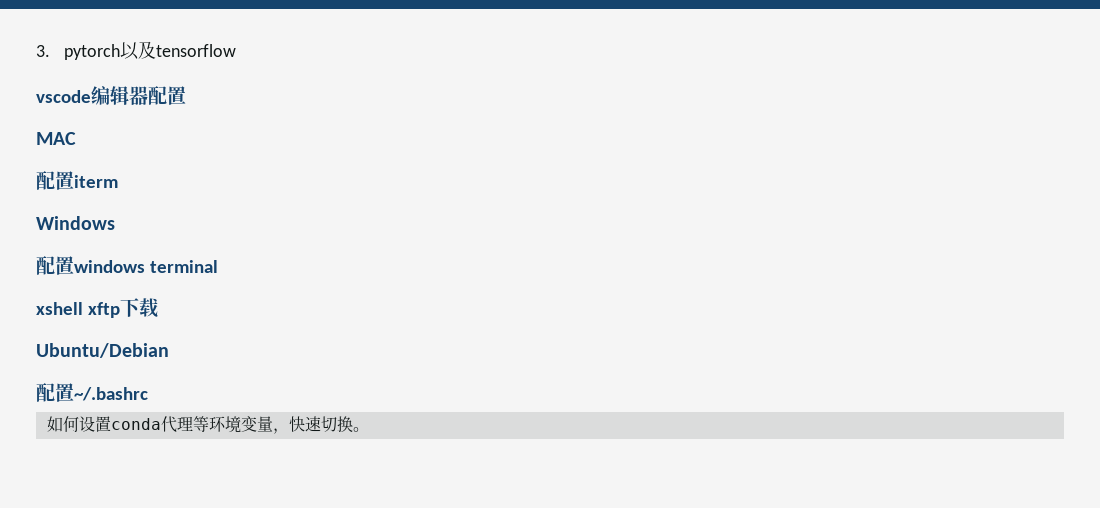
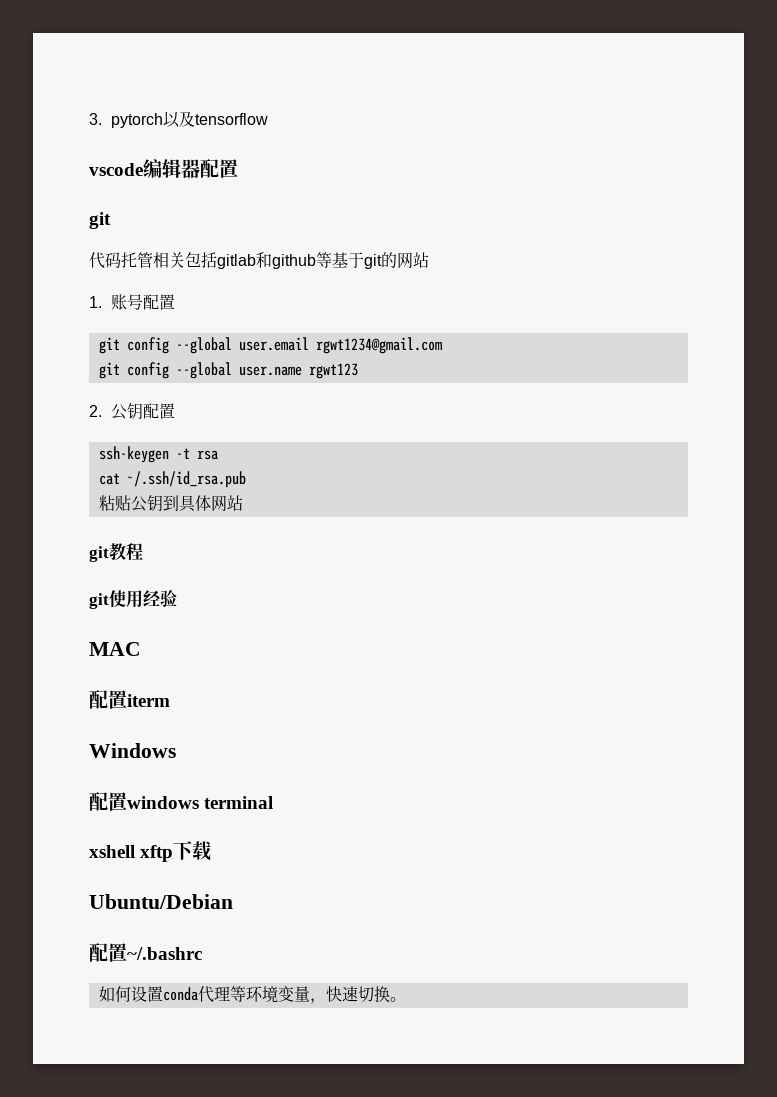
(186, 95) none -> [89,212,111,229] [89,252,429,269] [89,294,176,310] [98,337,442,354] [98,362,358,379] [89,403,176,420] [98,446,218,463] [98,471,246,488] [98,495,243,512] [89,543,143,562] [89,590,177,609] // git // 代码托管相关包括gitlab和github等基于git的网站 // 1.账号配置 // git config --global user.email rgwt1234@gmail.com // git config --global user.name rgwt123 // 2.公钥配置 // ssh-keygen -t rsa // cat ~/.ssh/id_rsa.pub // 粘贴公钥到具体网站 // git教程 // git使用经验

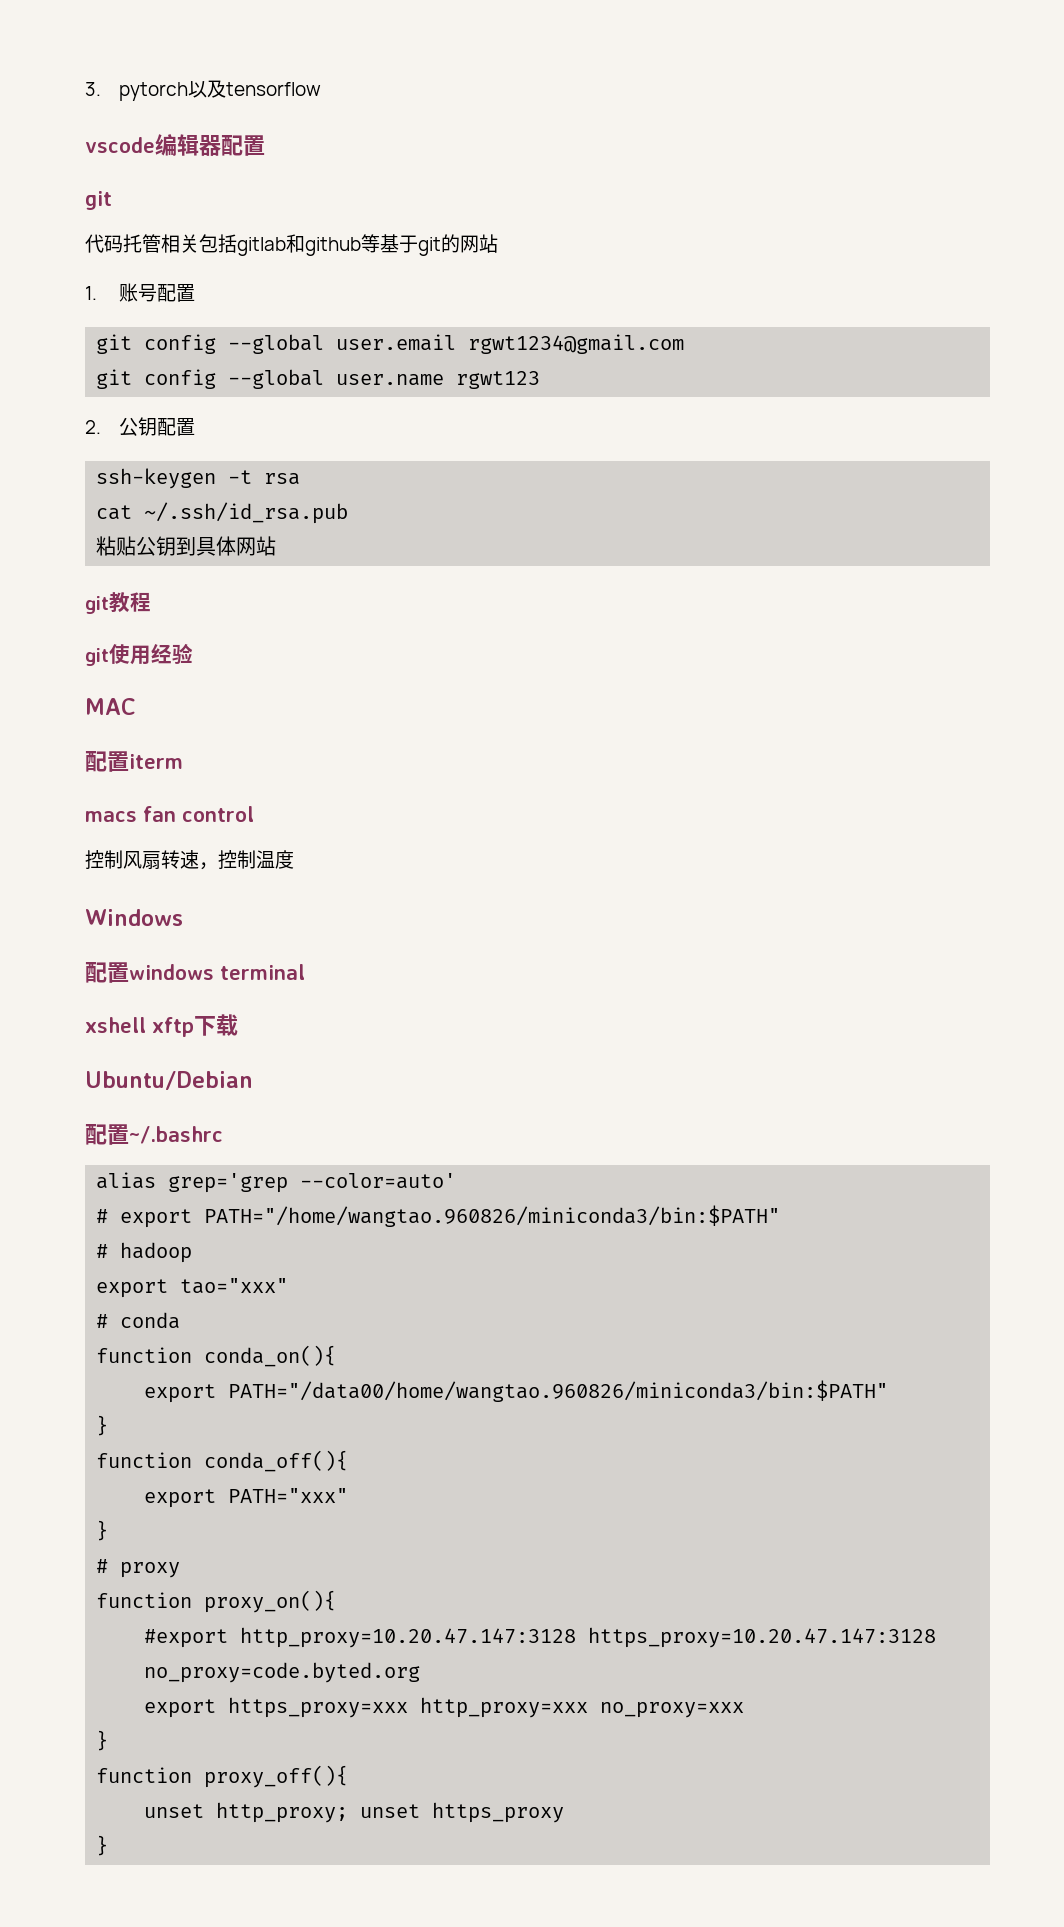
(170, 700) none -> [85,806,254,822] [85,850,294,870] // macs fan control // 控制风扇转速，控制温度
[98,986,406,1004] 如何设置conda代理等环境变量，快速切换。 -> [96,1172,457,1193] [96,1205,781,1228] [96,1242,193,1263] [96,1278,289,1298] [96,1312,181,1329] [96,1345,337,1367] [144,1380,889,1403] [96,1415,109,1436] [96,1450,349,1472] [144,1488,349,1508] [96,1520,109,1541] [96,1559,181,1578] [96,1590,337,1613] [144,1627,937,1648] [144,1662,421,1683] [144,1697,745,1718] [96,1730,109,1751] [96,1765,349,1788] [144,1802,565,1823] [96,1835,109,1856] alias grep='grep --color=auto' // # export PATH="/home/wangtao.960826/miniconda3/bin:$PATH" // # hadoop // export tao="xxx" // # conda // function conda_on(){ // export PATH="/data00/home/wangtao.960826/miniconda3/bin:$PATH" // } // function conda_off(){ // export PATH="xxx" // } // # proxy // function proxy_on(){ // #export http_proxy=10.20.47.147:3128 https_proxy=10.20.47.147:3128 no_proxy=code.byted.org // export https_proxy=xxx http_proxy=xxx no_proxy=xxx // } // function proxy_off(){ // unset http_proxy; unset https_proxy // }

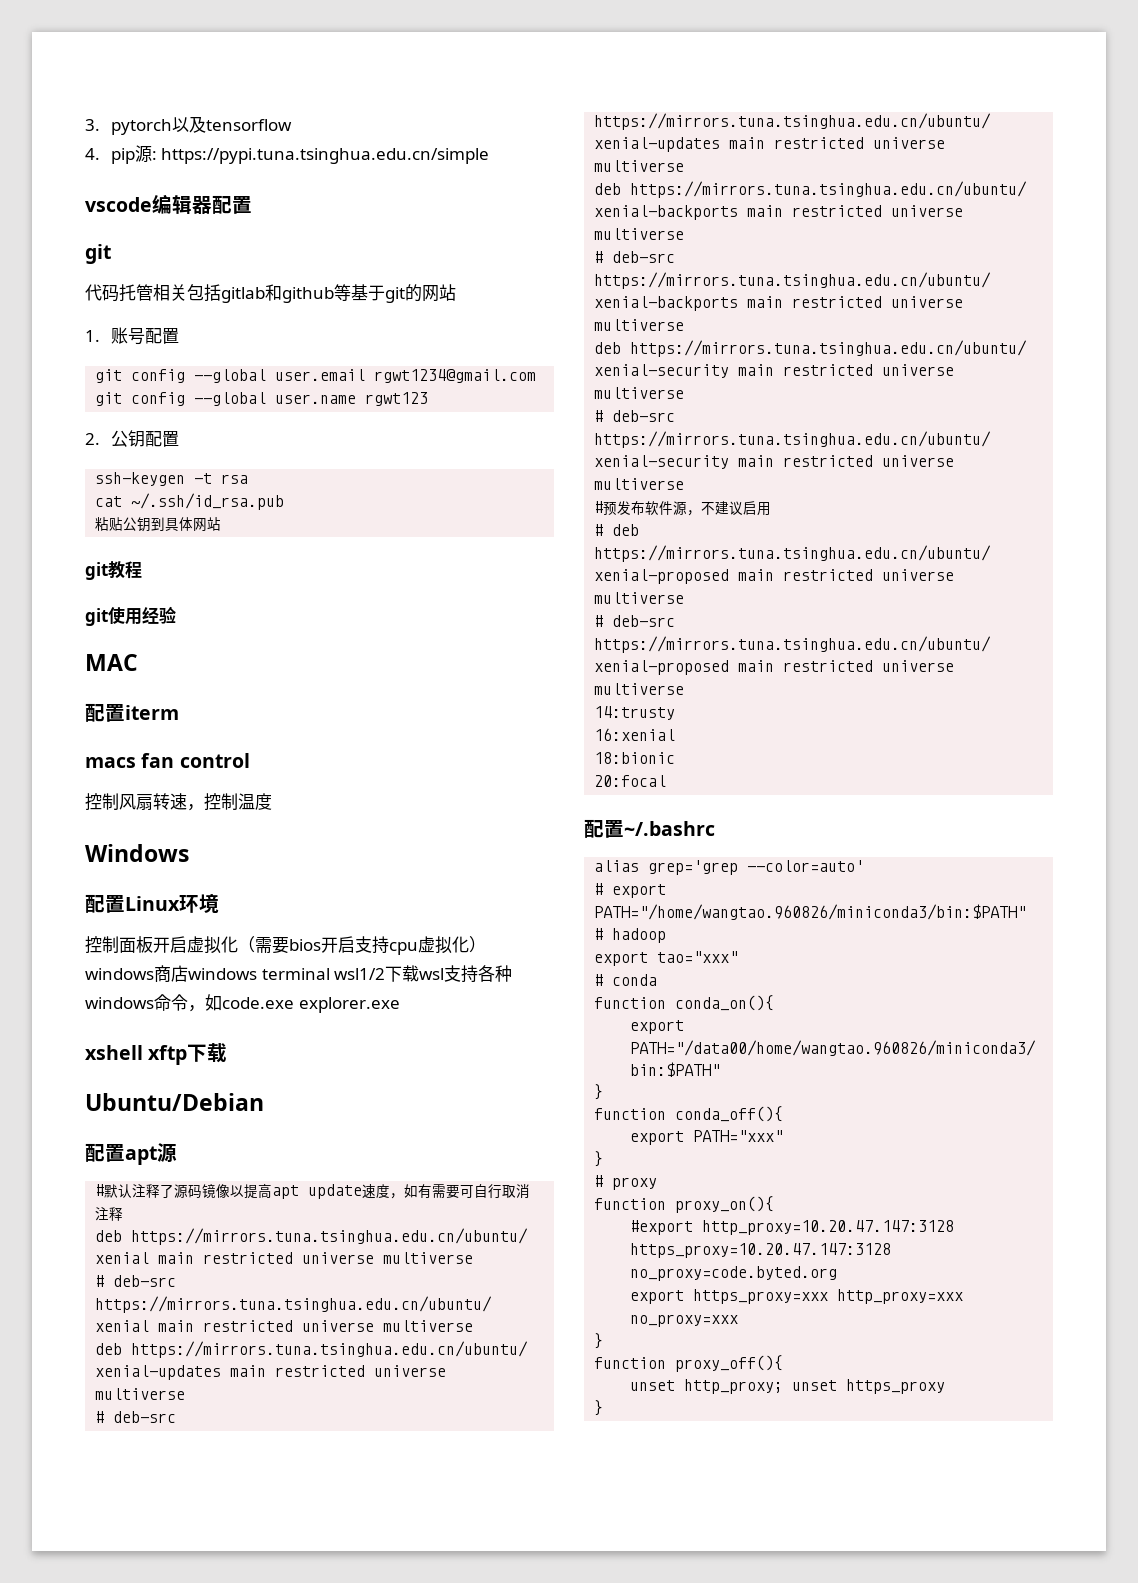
(322, 89) none -> [85,145,490,164] // 4. pip源: https://pypi.tuna.tsinghua.edu.cn/simple
[129,964,305,980] [85,1014,238,1037] [85,1071,253,1090] windows terminal // xshell xftp下载 // Ubuntu/Debian -> [125,894,219,913] [85,936,486,955] [85,965,513,983] [85,994,400,1013] [85,1043,228,1065] [85,1093,264,1111] [85,1143,177,1165] [95,1183,531,1199] [95,1207,124,1221] [95,1228,529,1245] [95,1252,474,1264] [95,1275,177,1287] [95,1296,493,1313] [95,1320,474,1332] [95,1341,529,1358] [95,1365,447,1380] [95,1388,186,1400] [95,1411,177,1423] [594,113,992,130] [594,137,946,152] [594,160,685,172] [594,181,1028,198] [594,205,964,220] [594,228,685,240] [594,251,676,263] [594,272,992,289] [594,296,964,311] [594,319,685,331] [594,340,1028,357] [594,364,955,378] [594,387,685,399] [594,410,676,422] [594,431,992,448] [594,455,955,469] [594,478,685,490] [594,501,772,516] [594,524,640,536] [594,545,992,562] [594,569,955,584] [594,592,685,604] [594,615,676,627] [594,636,992,653] [594,660,955,675] [594,683,685,695] [594,706,676,720] [594,728,676,741] [594,752,676,764] [594,775,667,787] Linux环境 // 控制面板开启虚拟化（需要bios开启支持cpu虚拟化）windows商店windows terminal wsl1/2下载wsl支持各种windows命令，如code.exe explorer.exe // xshell xftp下载 // Ubuntu/Debian // 配置apt源 // #默认注释了源码镜像以提高apt update速度，如有需要可自行取消注释 // deb https://mirrors.tuna.tsinghua.edu.cn/ubuntu/ xenial main restricted universe multiverse // # deb-src https://mirrors.tuna.tsinghua.edu.cn/ubuntu/ xenial main restricted universe multiverse // deb https://mirrors.tuna.tsinghua.edu.cn/ubuntu/ xenial-updates main restricted universe multiverse // # deb-src https://mirrors.tuna.tsinghua.edu.cn/ubuntu/ xenial-updates main restricted universe multiverse // deb https://mirrors.tuna.tsinghua.edu.cn/ubuntu/ xenial-backports main restricted universe multiverse // # deb-src https://mirrors.tuna.tsinghua.edu.cn/ubuntu/ xenial-backports main restricted universe multiverse // deb https://mirrors.tuna.tsinghua.edu.cn/ubuntu/ xenial-security main restricted universe multiverse // # deb-src https://mirrors.tuna.tsinghua.edu.cn/ubuntu/ xenial-security main restricted universe multiverse // #预发布软件源，不建议启用 // # deb https://mirrors.tuna.tsinghua.edu.cn/ubuntu/ xenial-proposed main restricted universe multiverse // # deb-src https://mirrors.tuna.tsinghua.edu.cn/ubuntu/ xenial-proposed main restricted universe multiverse // 14:trusty // 16:xenial // 18:bionic // 20:focal

